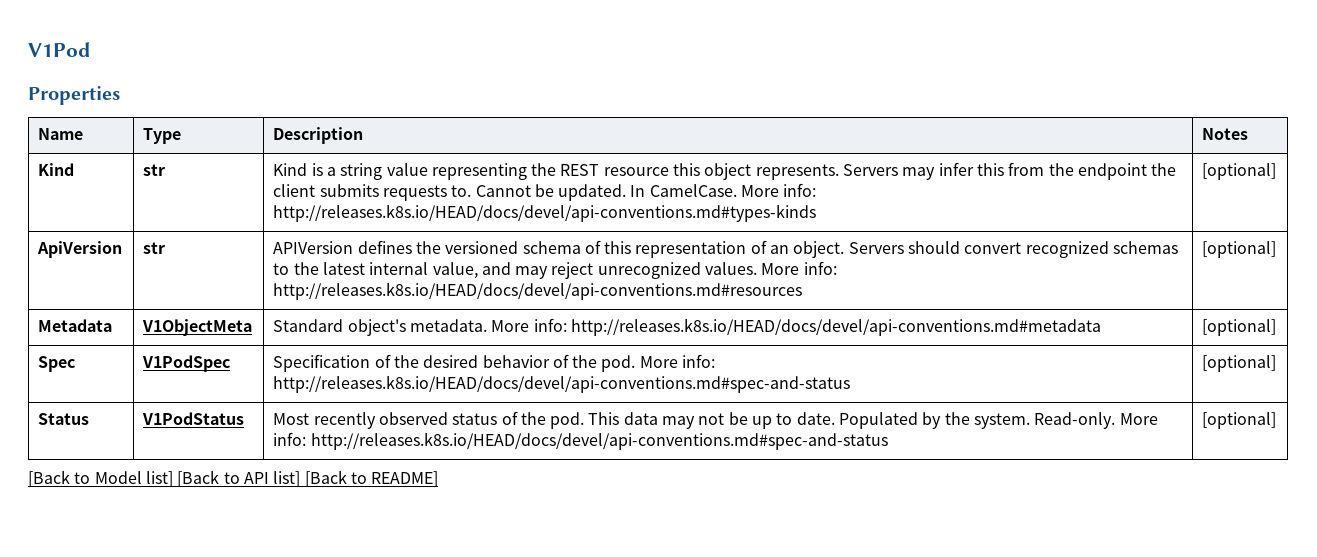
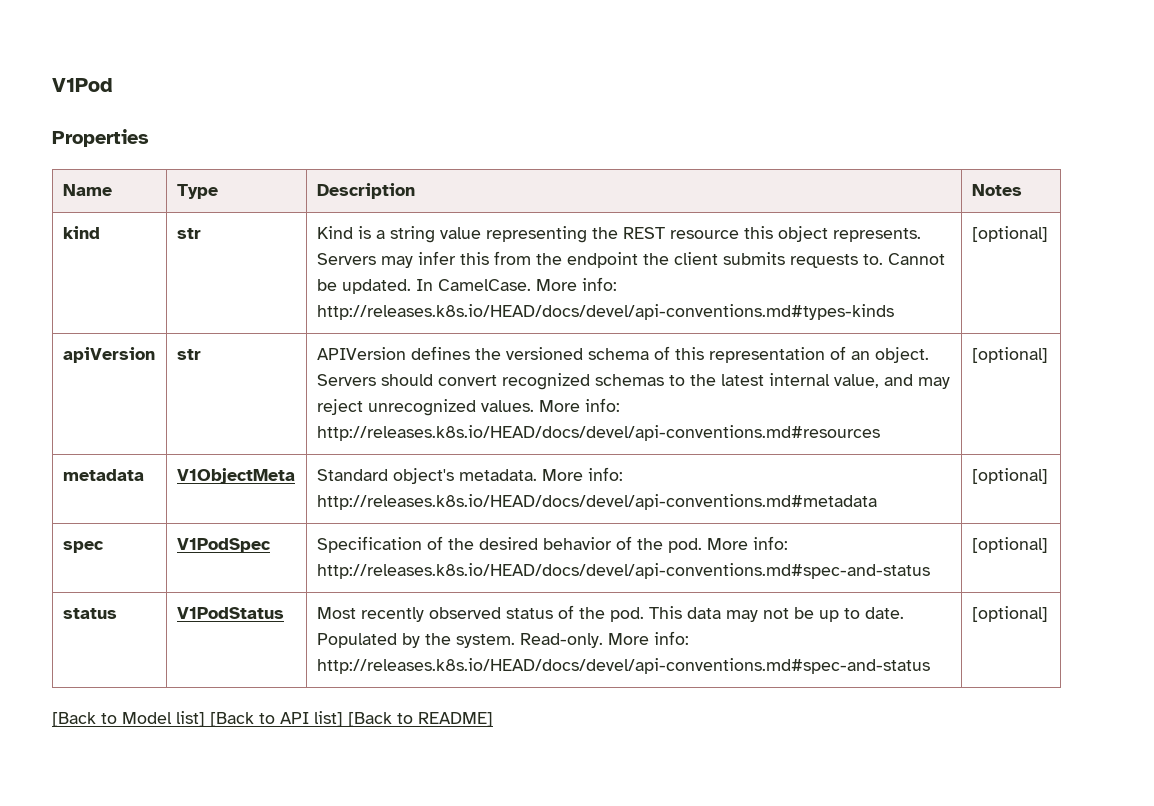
[38,163,75,176] Kind -> [62,226,100,239] kind
[37,241,123,258] ApiVersion -> [62,347,155,363] apiVersion
[38,319,113,332] Metadata -> [62,469,144,481] metadata
[38,356,76,372] Spec -> [62,541,104,553] spec
[38,413,90,425] Status -> [62,608,117,619] status

